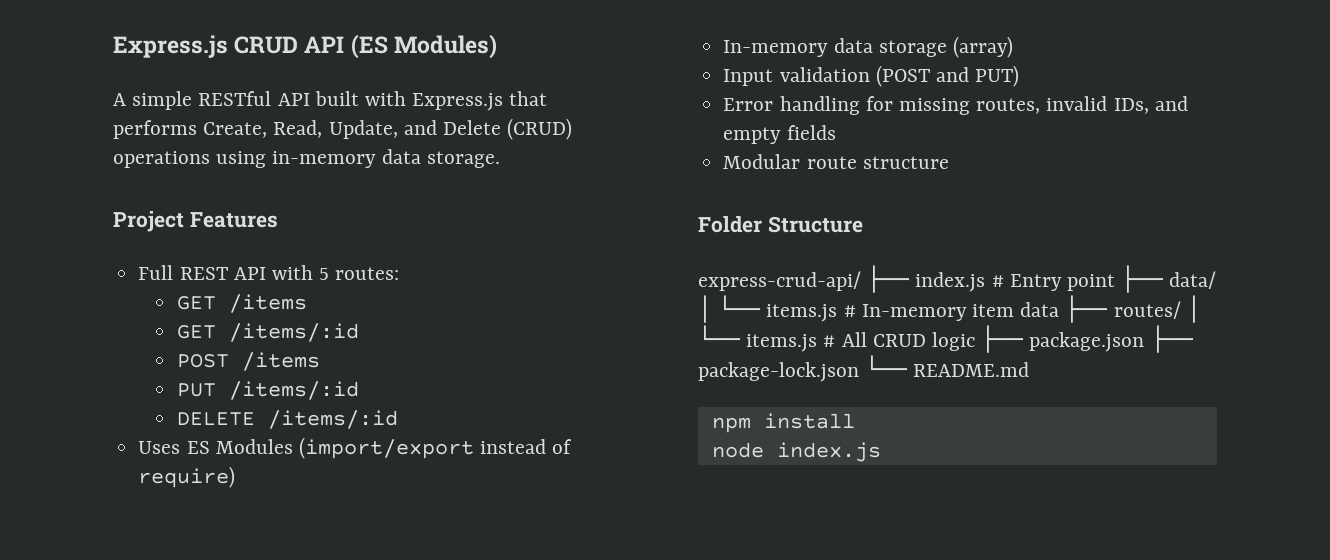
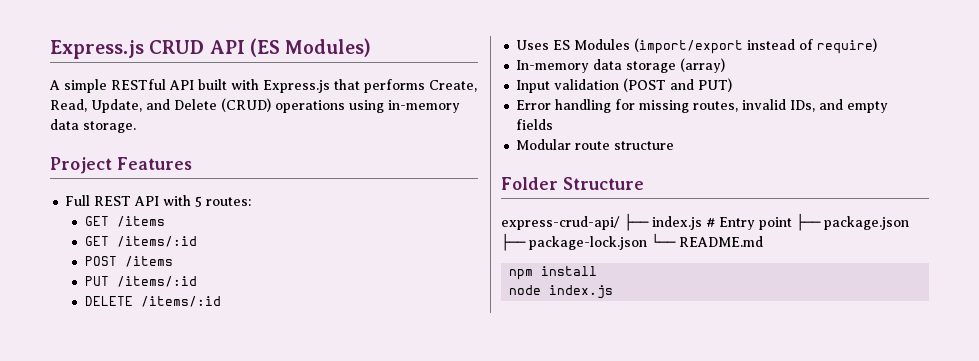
[1169,271,1217,289] [698,295,1201,323] [698,325,1025,353] data/ │ └── items.js # In-memory item data ├── routes/ │ └── items.js # All CRUD logic ├── -> (821, 222) none

